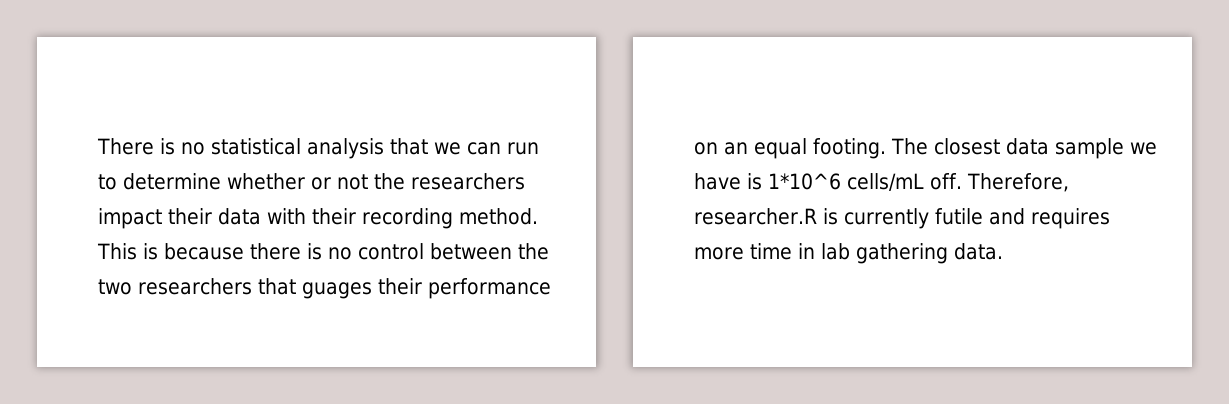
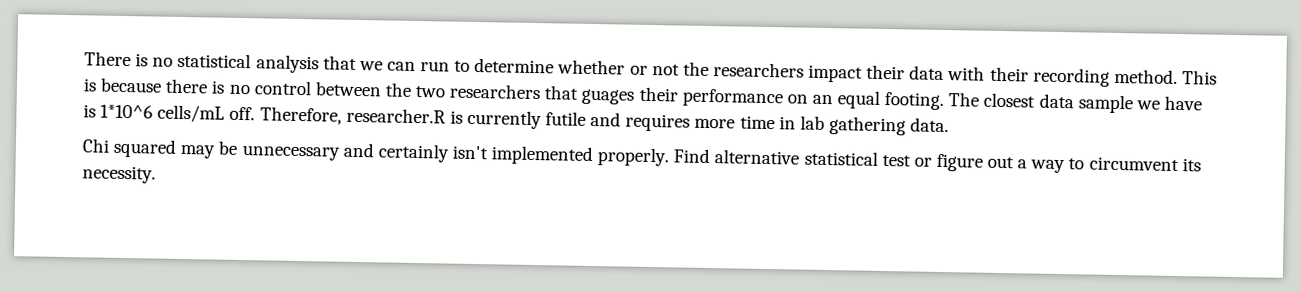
(1003, 251) none -> [82,138,1201,174] [82,165,156,184] // Chi squared may be unnecessary and certainly isn't implemented properly. Find alternative statistical test or figure out a way to circumvent its necessity.

